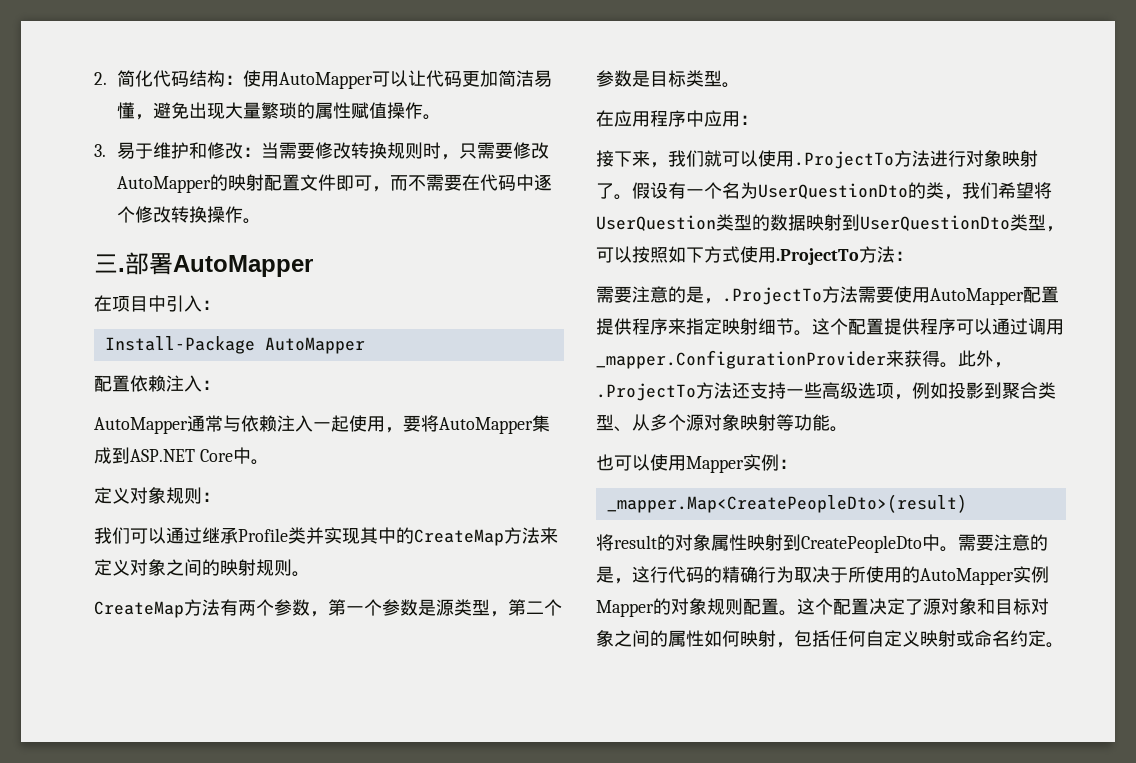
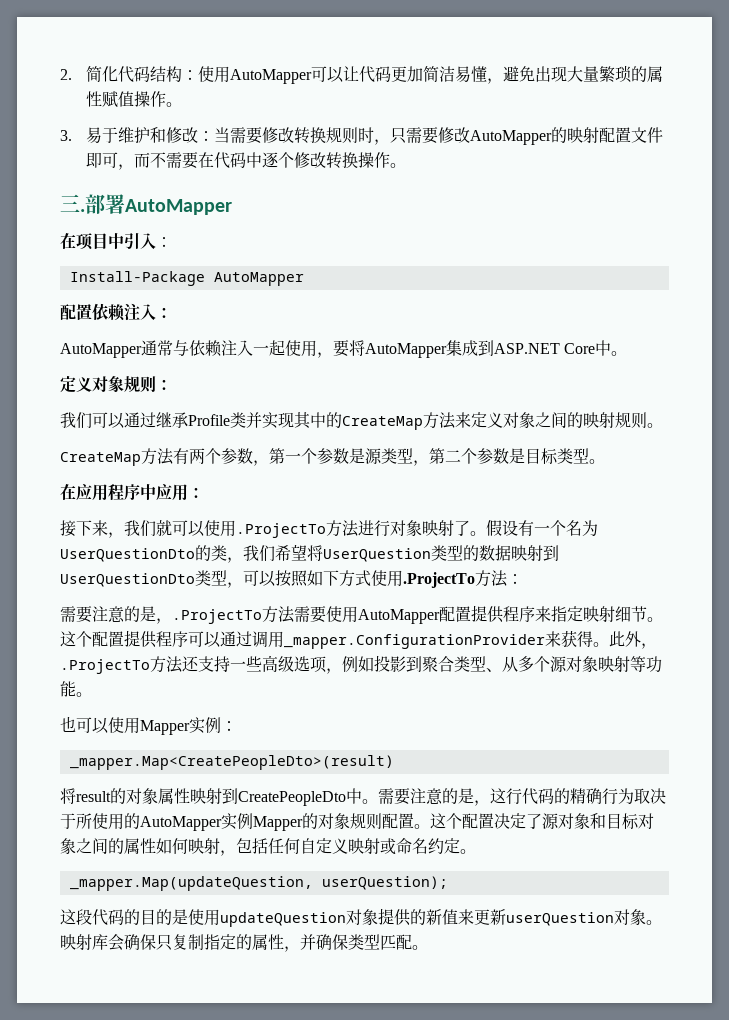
(1064, 645) none -> [69,876,448,891] [60,908,662,927] [60,934,428,952] // _mapper.Map(updateQuestion, userQuestion); // 这段代码的目的是使用updateQuestion对象提供的新值来更新userQuestion对象。映射库会确保只复制指定的属性，并确保类型匹配。

